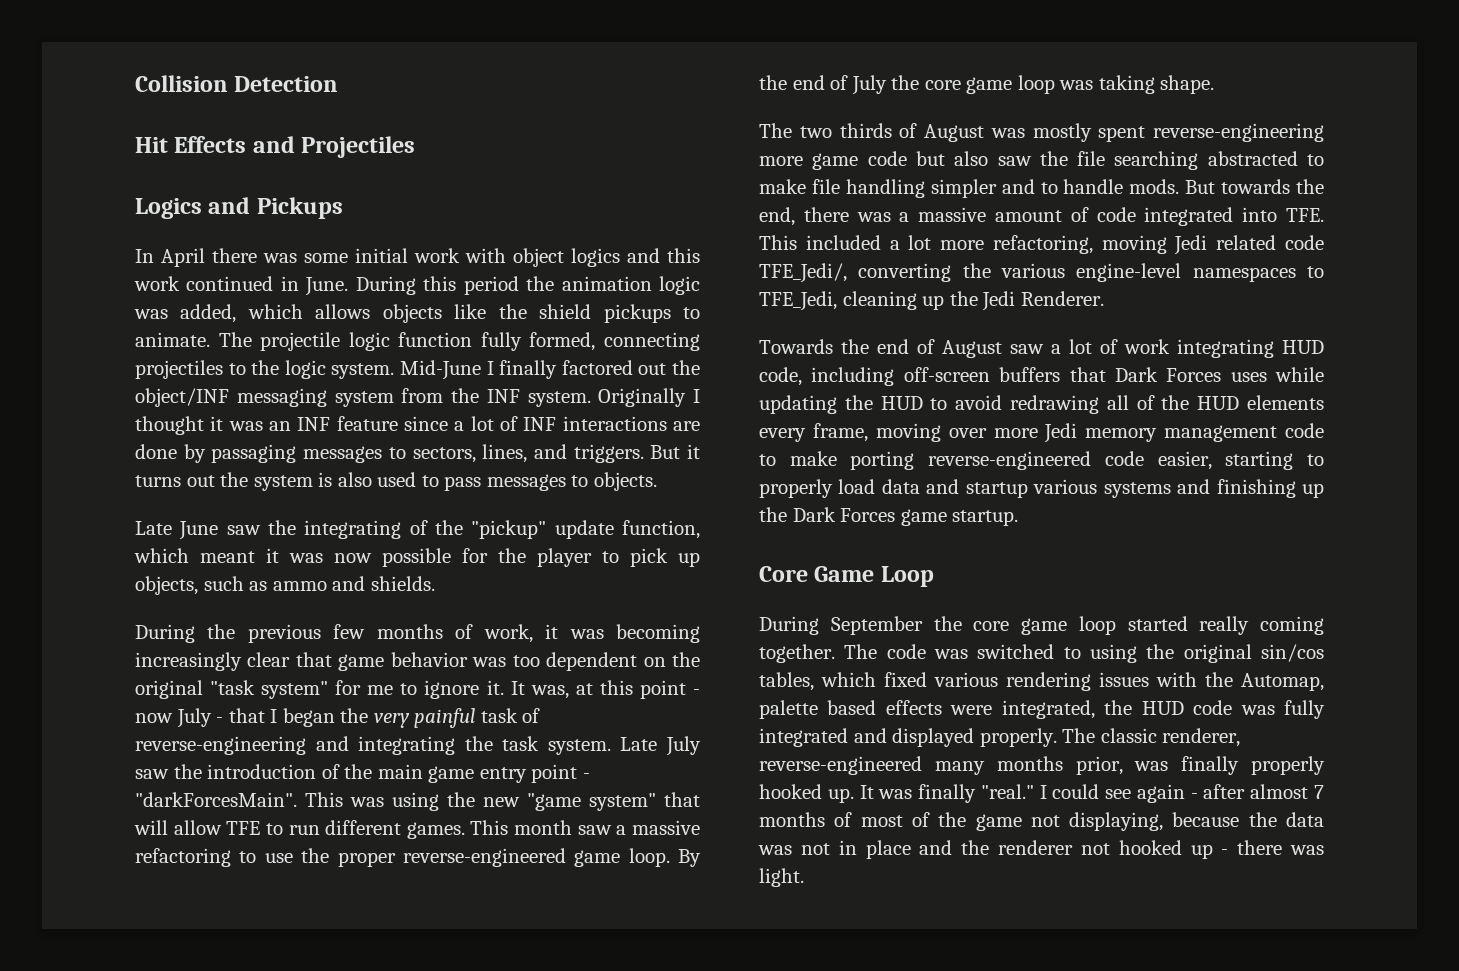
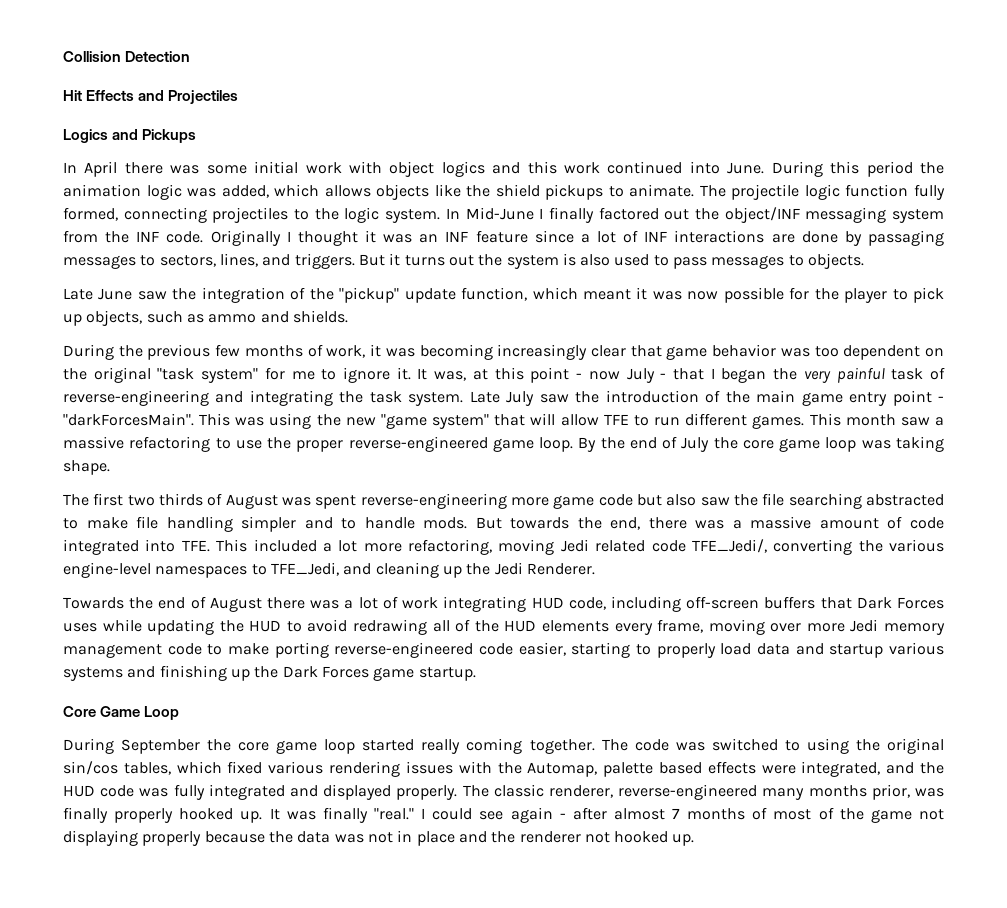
[280,276,299,291] in -> [689,161,720,174] into
(395, 371) none -> [445,208,460,219] In
[527,391,591,407] system. -> [166,231,204,243] code.
[304,520,402,539] integrating -> [201,287,285,303] integration
(792, 130) none -> [93,493,124,506] first
[1032,123,1092,142] mostly -> (311, 501) none
(837, 301) none -> [343,563,372,575] and
[1010,344,1044,354] saw -> [267,597,340,609] there was
(1095, 709) none -> [886,762,915,774] and
[1069,812,1164,831] displaying, -> [63,830,202,846] displaying properly
[1190,840,1324,859] [759,868,804,887] up - there was light. -> [672,834,695,846] up.

